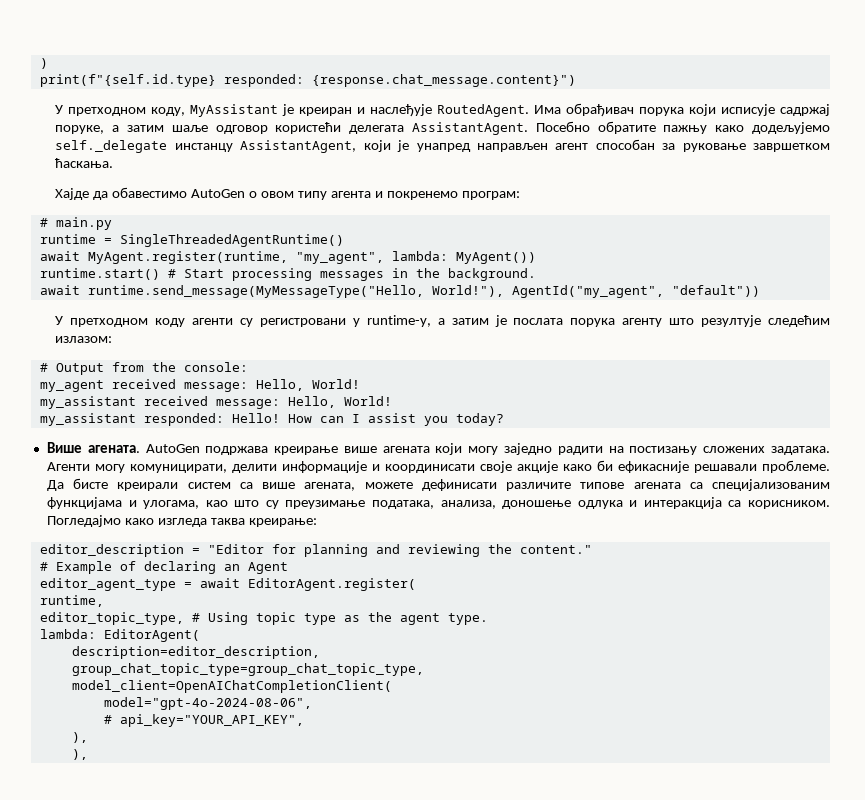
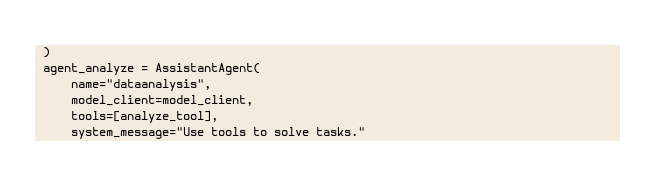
[39,74,576,87] [55,103,831,117] [55,121,830,135] [55,139,831,153] [55,158,114,168] [55,187,520,200] [39,217,112,230] [39,234,344,247] [39,251,536,264] [39,268,536,281] [39,285,760,298] [55,315,831,327] [55,336,113,343] [39,362,248,375] [39,379,360,392] [39,396,392,409] [39,413,504,426] [46,442,830,455] [46,460,830,473] [46,478,830,491] [46,497,831,509] [46,515,317,527] [39,544,592,557] [39,561,288,574] [39,578,416,591] [39,595,104,607] [39,612,488,625] [39,629,200,642] [71,646,320,659] [71,663,424,676] [71,680,392,693] [103,697,312,710] [103,714,304,727] [71,732,88,743] [71,749,88,760] print(f"{self.id.type} responded: {response.chat_message.content}") // У претходном коду, MyAssistant је креиран и наслеђује RoutedAgent. Има обрађивач порука који исписује садржај поруке, а затим шаље одговор користећи делегата AssistantAgent. Посебно обратите пажњу како додељујемо self._delegate инстанцу AssistantAgent, који је унапред направљен агент способан за руковање завршетком ћаскања. // Хајде да обавестимо AutoGen о овом типу агента и покренемо програм: // # main.py // runtime = SingleThreadedAgentRuntime() // await MyAgent.register(runtime, "my_agent", lambda: MyAgent()) // runtime.start() # Start processing messages in the background. // await runtime.send_message(MyMessageType("Hello, World!"), AgentId("my_agent", "default")) // У претходном коду агенти су регистровани у runtime-у, а затим је послата порука агенту што резултује следећим излазом: // # Output from the console: // my_agent received message: Hello, World! // my_assistant received message: Hello, World! // my_assistant responded: Hello! How can I assist you today? // Више агената. AutoGen подржава креирање више агената који могу заједно радити на постизању сложених задатака. Агенти могу комуницирати, делити информације и координисати своје акције како би ефикасније решавали проблеме. Да бисте креирали систем са више агената, можете дефинисати различите типове агената са специјализованим функцијама и улогама, као што су преузимање података, анализа, доношење одлука и интеракција са корисником. Погледајмо како изгледа таква креирање: // editor_description = "Editor for planning and reviewing the content." // # Example of declaring an Agent // editor_agent_type = await EditorAgent.register( // runtime, // editor_topic_type, # Using topic type as the agent type. // lambda: EditorAgent( // description=editor_description, // group_chat_topic_type=group_chat_topic_type, // model_client=OpenAIChatCompletionClient( // model="gpt-4o-2024-08-06", // # api_key="YOUR_API_KEY", // ), // ), -> [43,63,261,75] [71,79,212,91] [71,95,254,106] [71,111,219,123] [71,127,366,139] agent_analyze = AssistantAgent( // name="dataanalysis", // model_client=model_client, // tools=[analyze_tool], // system_message="Use tools to solve tasks."

